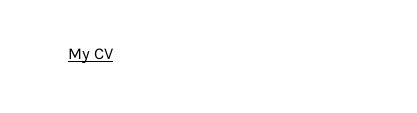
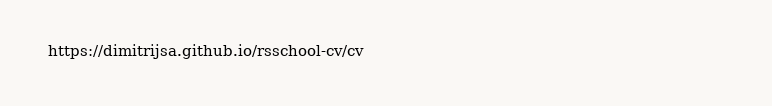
[68,48,114,64] My CV -> [48,44,364,59] https://dimitrijsa.github.io/rsschool-cv/cv

